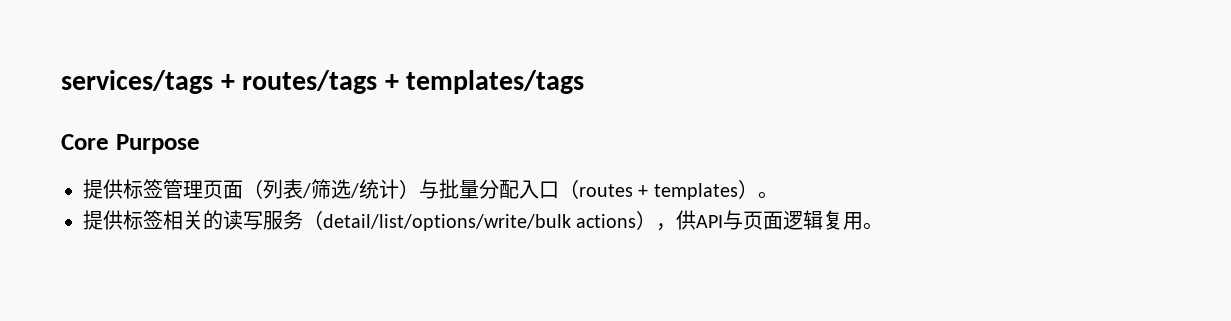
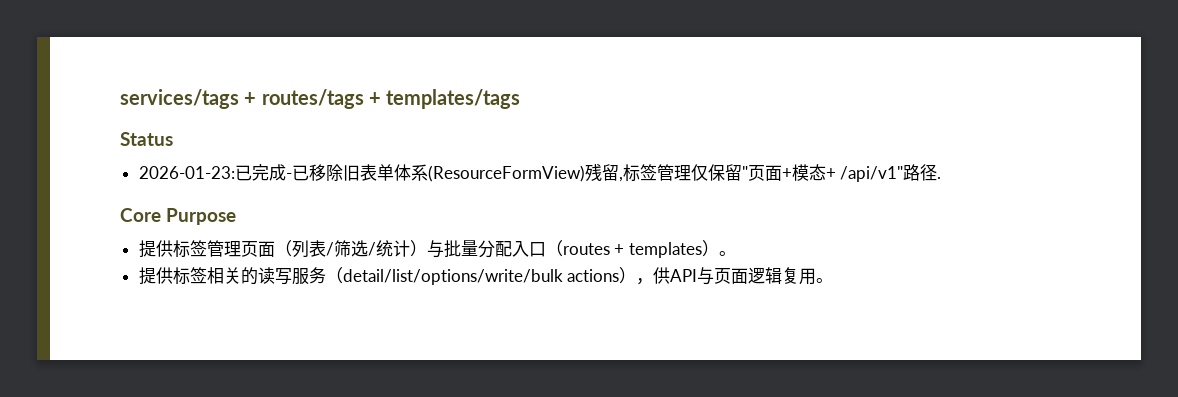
(585, 82) none -> [120,132,173,146] [138,164,942,182] // Status // 2026-01-23:已完成-已移除旧表单体系(ResourceFormView)残留,标签管理仅保留"页面+模态+ /api/v1"路径.

